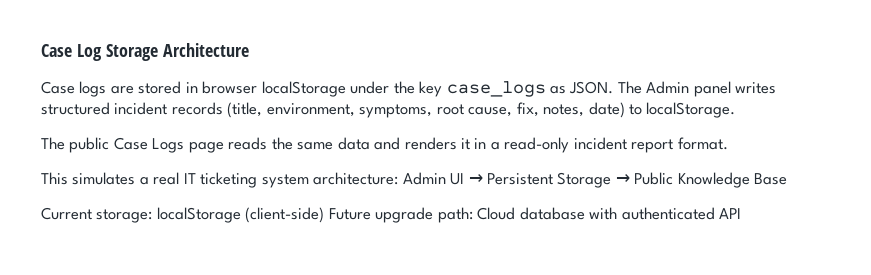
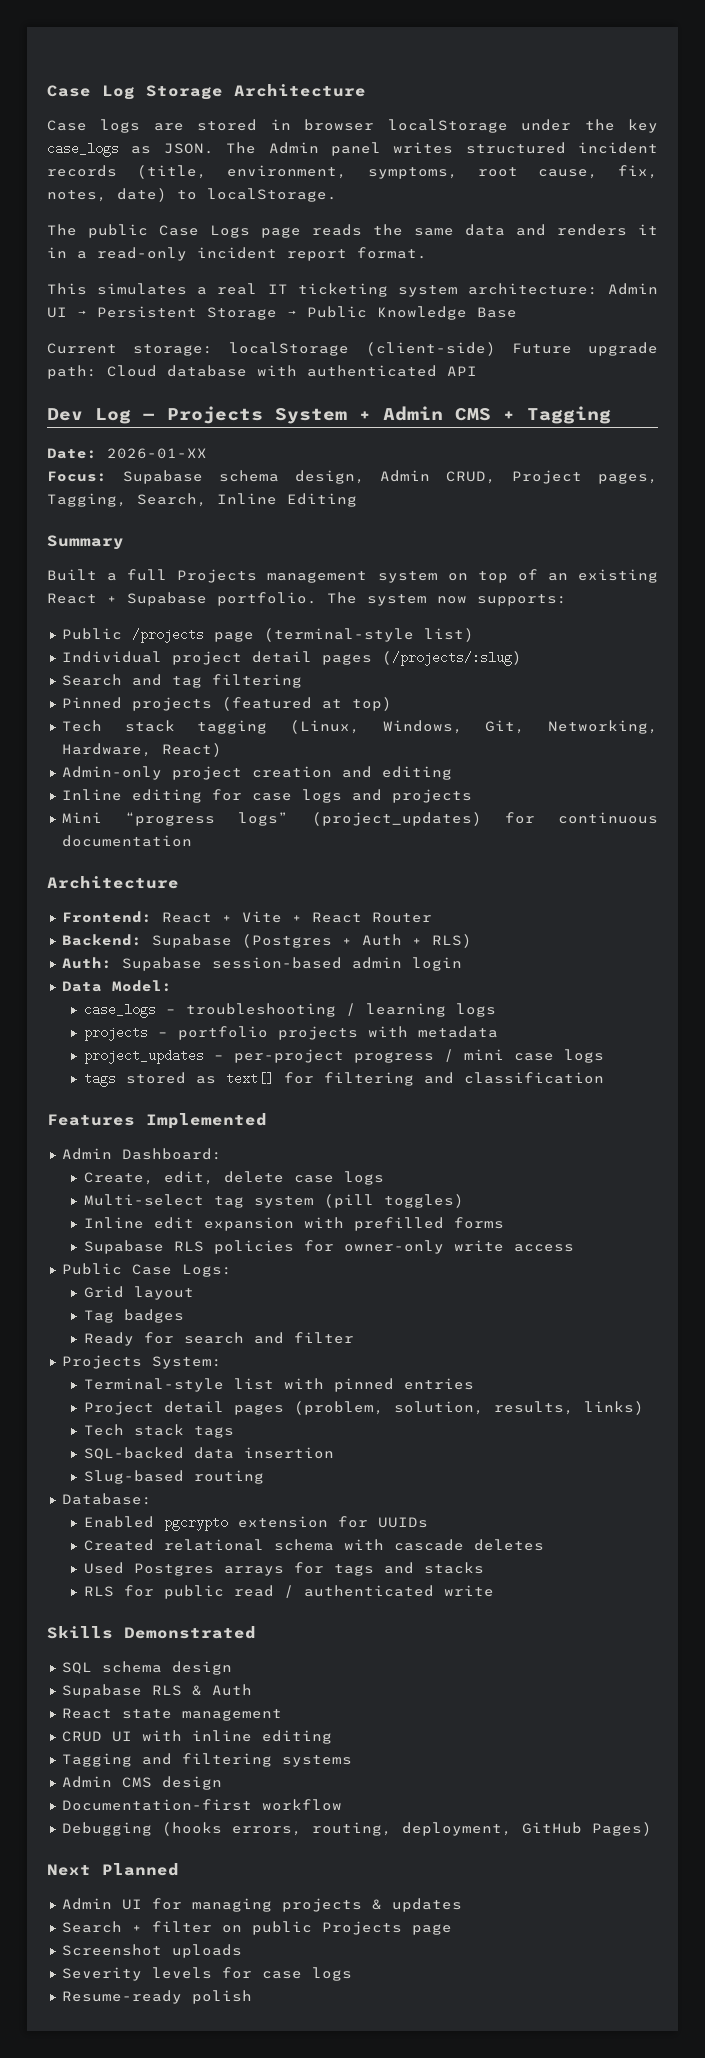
(742, 213) none -> [47,406,611,424] [47,448,207,459] [47,470,658,484] [47,493,357,507] [47,535,124,550] [47,569,659,583] [47,592,567,606] [61,628,474,643] [61,651,522,666] [61,674,302,688] [61,697,392,711] [61,720,658,734] [61,743,222,757] [61,766,452,780] [61,789,472,803] [61,812,658,826] [61,835,192,847] [47,876,179,889] [61,911,432,923] [61,934,472,948] [61,957,462,971] [61,980,172,992] [83,1003,496,1018] [83,1026,498,1041] [83,1049,604,1064] [83,1072,604,1087] [47,1113,267,1129] [61,1148,222,1160] [83,1171,384,1185] [83,1194,464,1208] [83,1217,504,1231] [83,1240,574,1254] [61,1263,232,1277] [83,1286,194,1300] [83,1309,184,1323] [83,1332,354,1346] [61,1355,222,1369] [83,1378,474,1392] [83,1401,644,1415] [83,1424,234,1438] [83,1447,334,1460] [83,1470,264,1484] [61,1493,152,1505] [83,1516,428,1531] [83,1539,544,1551] [83,1562,484,1576] [83,1585,494,1599] [47,1626,256,1639] [61,1661,232,1675] [61,1684,252,1698] [61,1708,282,1721] [61,1730,332,1744] [61,1753,352,1767] [61,1776,222,1790] [61,1799,342,1811] [61,1822,652,1836] [47,1863,179,1876] [61,1898,462,1912] [61,1921,452,1935] [61,1944,242,1958] [61,1967,352,1981] [61,1990,252,2004] // Dev Log — Projects System + Admin CMS + Tagging // Date: 2026-01-XX // Focus: Supabase schema design, Admin CRUD, Project pages, Tagging, Search, Inline Editing // Summary // Built a full Projects management system on top of an existing React + Supabase portfolio. The system now supports: // Public /projects page (terminal-style list) // Individual project detail pages (/projects/:slug) // Search and tag filtering // Pinned projects (featured at top) // Tech stack tagging (Linux, Windows, Git, Networking, Hardware, React) // Admin-only project creation and editing // Inline editing for case logs and projects // Mini “progress logs” (project_updates) for continuous documentation // Architecture // Frontend: React + Vite + React Router // Backend: Supabase (Postgres + Auth + RLS) // Auth: Supabase session-based admin login // Data Model: // case_logs – troubleshooting / learning logs // projects – portfolio projects with metadata // project_updates – per-project progress / mini case logs // tags stored as text[] for filtering and classification // Features Implemented // Admin Dashboard: // Create, edit, delete case logs // Multi-select tag system (pill toggles) // Inline edit expansion with prefilled forms // Supabase RLS policies for owner-only write access // Public Case Logs: // Grid layout // Tag badges // Ready for search and filter // Projects System: // Terminal-style list with pinned entries // Project detail pages (problem, solution, results, links) // Tech stack tags // SQL-backed data insertion // Slug-based routing // Database: // Enabled pgcrypto extension for UUIDs // Created relational schema with cascade deletes // Used Postgres arrays for tags and stacks // RLS for public read / authenticated write // Skills Demonstrated // SQL schema design // Supabase RLS & Auth // React state management // CRUD UI with inline editing // Tagging and filtering systems // Admin CMS design // Documentation-first workflow // Debugging (hooks errors, routing, deployment, GitHub Pages) // Next Planned // Admin UI for managing projects & updates // Search + filter on public Projects page // Screenshot uploads // Severity levels for case logs // Resume-ready polish

